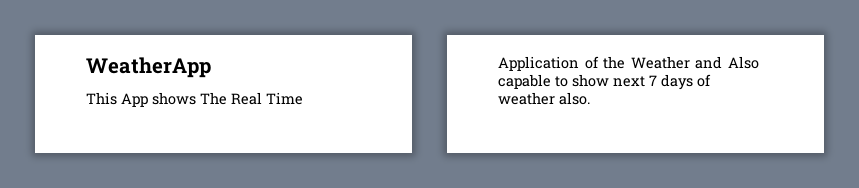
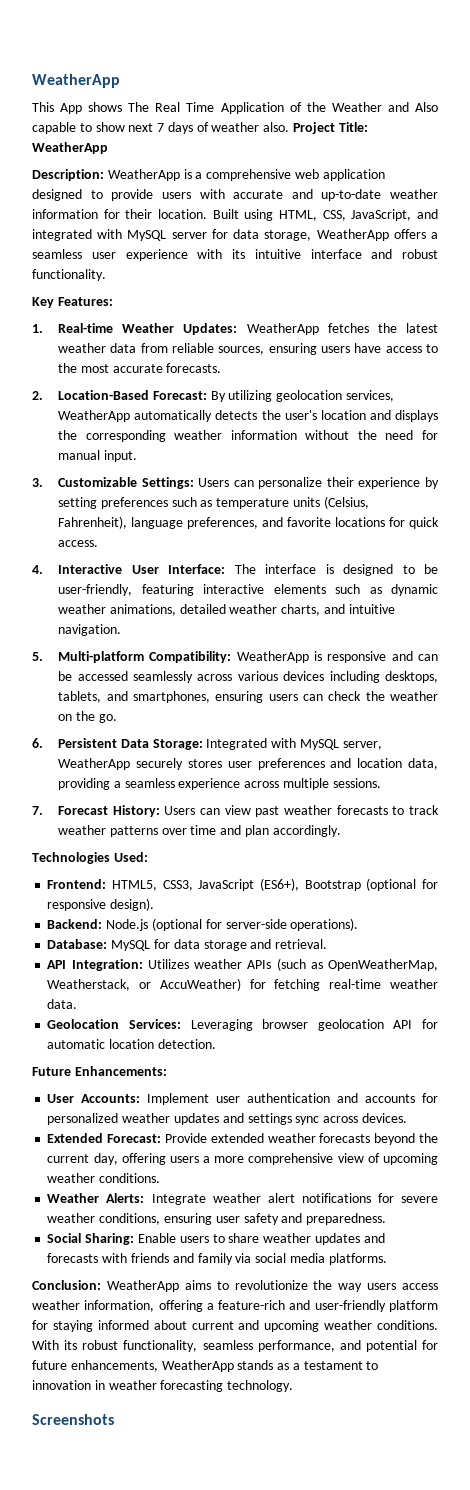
(590, 98) none -> [293,122,368,134] [32,142,108,154] [32,169,385,181] [32,189,438,201] [32,209,439,221] [32,229,439,241] [32,249,438,261] [32,269,106,281] [32,297,113,308] [32,323,439,335] [58,343,438,355] [58,363,222,373] [32,390,395,402] [58,410,438,422] [58,430,438,442] [58,450,137,462] [32,477,439,489] [58,496,369,509] [58,516,440,529] [58,540,99,547] [32,564,438,576] [58,584,438,596] [58,604,395,616] [58,624,122,636] [32,651,438,663] [58,671,438,683] [58,691,438,703] [58,711,117,723] [32,738,382,750] [58,758,438,770] [58,778,381,790] [32,805,439,817] [58,825,341,837] [32,852,148,864] [47,878,438,891] [47,898,155,911] [47,918,359,931] [47,939,328,951] [47,958,438,971] [47,978,438,991] [47,999,78,1009] [47,1019,439,1031] [47,1039,216,1049] [32,1066,167,1076] [47,1093,438,1105] [47,1113,407,1125] [47,1133,439,1145] [47,1153,439,1165] [47,1173,161,1183] [47,1193,438,1205] [47,1213,387,1225] [47,1233,385,1245] [47,1253,387,1265] [32,1280,438,1292] [32,1300,438,1312] [32,1320,438,1332] [32,1340,438,1352] [32,1360,379,1372] [32,1380,294,1392] [32,1414,114,1425] Project Title: WeatherApp // Description: WeatherApp is a comprehensive web application designed to provide users with accurate and up-to-date weather information for their location. Built using HTML, CSS, JavaScript, and integrated with MySQL server for data storage, WeatherApp offers a seamless user experience with its intuitive interface and robust functionality. // Key Features: // 1. Real-time Weather Updates: WeatherApp fetches the latest weather data from reliable sources, ensuring users have access to the most accurate forecasts. // 2. Location-Based Forecast: By utilizing geolocation services, WeatherApp automatically detects the user's location and displays the corresponding weather information without the need for manual input. // 3. Customizable Settings: Users can personalize their experience by setting preferences such as temperature units (Celsius, Fahrenheit), language preferences, and favorite locations for quick access. // 4. Interactive User Interface: The interface is designed to be user-friendly, featuring interactive elements such as dynamic weather animations, detailed weather charts, and intuitive navigation. // 5. Multi-platform Compatibility: WeatherApp is responsive and can be accessed seamlessly across various devices including desktops, tablets, and smartphones, ensuring users can check the weather on the go. // 6. Persistent Data Storage: Integrated with MySQL server, WeatherApp securely stores user preferences and location data, providing a seamless experience across multiple sessions. // 7. Forecast History: Users can view past weather forecasts to track weather patterns over time and plan accordingly. // Technologies Used: // Frontend: HTML5, CSS3, JavaScript (ES6+), Bootstrap (optional for responsive design). // Backend: Node.js (optional for server-side operations). // Database: MySQL for data storage and retrieval. // API Integration: Utilizes weather APIs (such as OpenWeatherMap, Weatherstack, or AccuWeather) for fetching real-time weather data. // Geolocation Services: Leveraging browser geolocation API for automatic location detection. // Future Enhancements: // User Accounts: Implement user authentication and accounts for personalized weather updates and settings sync across devices. // Extended Forecast: Provide extended weather forecasts beyond the current day, offering users a more comprehensive view of upcoming weather conditions. // Weather Alerts: Integrate weather alert notifications for severe weather conditions, ensuring user safety and preparedness. // Social Sharing: Enable users to share weather updates and forecasts with friends and family via social media platforms. // Conclusion: WeatherApp aims to revolutionize the way users access weather information, offering a feature-rich and user-friendly platform for staying informed about current and upcoming weather conditions. With its robust functionality, seamless performance, and potential for future enhancements, WeatherApp stands as a testament to innovation in weather forecasting technology. // Screenshots

